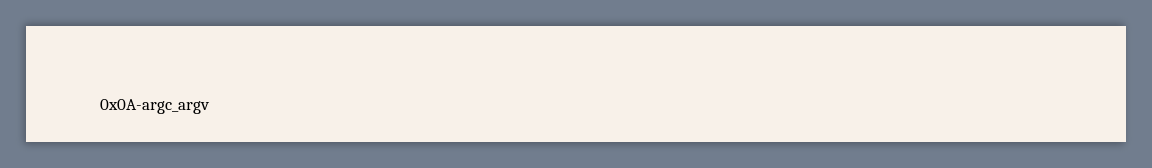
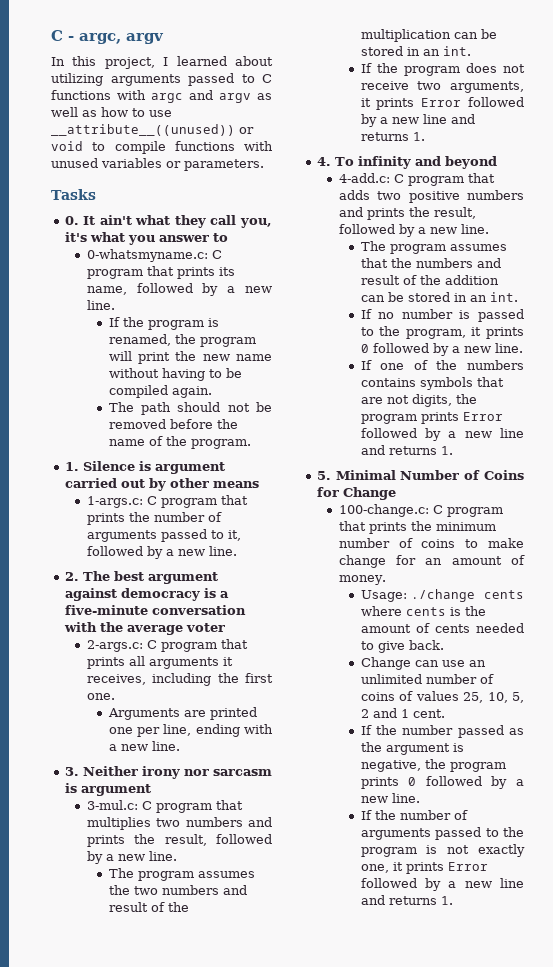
[100,99,210,114] 0x0A-argc_argv -> [51,30,164,44] [51,56,273,69] [51,73,272,86] [51,90,272,103] [51,107,172,117] [51,124,254,136] [51,141,273,154] [51,158,264,171] [51,189,96,200] [64,215,272,228] [64,232,228,245] [86,249,222,262] [86,266,235,279] [86,283,272,296] [86,300,115,310] [108,317,219,330] [108,334,256,347] [108,351,272,364] [108,368,242,381] [108,385,212,398] [108,402,272,415] [108,419,238,429] [108,436,251,449] [64,461,225,474] [64,478,259,491] [86,495,248,508] [86,512,222,525] [86,529,241,542] [86,546,237,559] [64,571,218,584] [64,588,229,601] [64,605,246,615] [63,622,225,635] [86,639,248,652] [86,656,233,669] [86,673,273,686] [86,693,115,700] [107,707,257,720] [108,724,273,737] [108,741,180,751] [64,766,272,779] [64,783,151,796] [86,800,243,813] [86,817,272,830] [86,834,272,847] [86,851,177,864] [108,868,255,881] [108,885,247,895] [108,902,189,912] [360,29,497,42] [360,46,471,56] [360,63,525,76] [360,81,524,93] [360,97,524,110] [360,114,475,127] [360,132,425,141] [316,156,497,169] [338,173,495,186] [338,190,524,203] [338,207,476,220] [338,224,489,237] [360,241,507,254] [360,258,501,268] [360,275,499,285] [360,292,518,302] [360,309,524,322] [360,326,524,339] [360,343,523,356] [360,360,524,370] [360,377,504,390] [360,394,477,407] [360,412,503,424] [360,428,524,441] [360,445,453,455] [316,470,524,480] [316,487,396,500] [338,504,503,517] [338,521,496,534] [338,538,524,548] [338,555,525,568] [338,575,386,585] [360,589,524,602] [360,606,486,616] [360,623,524,633] [360,640,444,653] [360,657,486,670] [360,674,494,684] [360,691,524,703] [360,708,445,718] [360,725,524,738] [360,742,464,755] [360,759,506,772] [360,776,524,789] [360,793,420,803] [360,810,468,820] [360,827,524,840] [360,844,525,857] [360,862,488,874] [360,878,524,891] [360,895,453,905] C - argc, argv // In this project, I learned about utilizing arguments passed to C functions with argc and argv as well as how to use __attribute__((unused)) or void to compile functions with unused variables or parameters. // Tasks // 0. It ain't what they call you, it's what you answer to // 0-whatsmyname.c: C program that prints its name, followed by a new line. // If the program is renamed, the program will print the new name without having to be compiled again. // The path should not be removed before the name of the program. // 1. Silence is argument carried out by other means // 1-args.c: C program that prints the number of arguments passed to it, followed by a new line. // 2. The best argument against democracy is a five-minute conversation with the average voter // 2-args.c: C program that prints all arguments it receives, including the first one. // Arguments are printed one per line, ending with a new line. // 3. Neither irony nor sarcasm is argument // 3-mul.c: C program that multiplies two numbers and prints the result, followed by a new line. // The program assumes the two numbers and result of the multiplication can be stored in an int. // If the program does not receive two arguments, it prints Error followed by a new line and returns 1. // 4. To infinity and beyond // 4-add.c: C program that adds two positive numbers and prints the result, followed by a new line. // The program assumes that the numbers and result of the addition can be stored in an int. // If no number is passed to the program, it prints 0 followed by a new line. // If one of the numbers contains symbols that are not digits, the program prints Error followed by a new line and returns 1. // 5. Minimal Number of Coins for Change // 100-change.c: C program that prints the minimum number of coins to make change for an amount of money. // Usage: ./change cents where cents is the amount of cents needed to give back. // Change can use an unlimited number of coins of values 25, 10, 5, 2 and 1 cent. // If the number passed as the argument is negative, the program prints 0 followed by a new line. // If the number of arguments passed to the program is not exactly one, it prints Error followed by a new line and returns 1.

